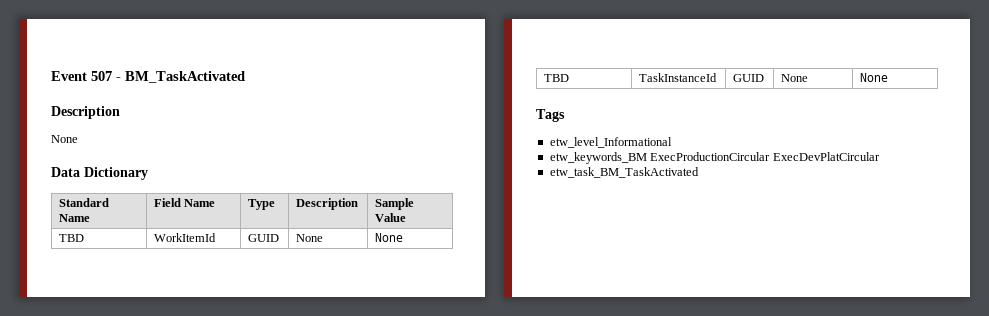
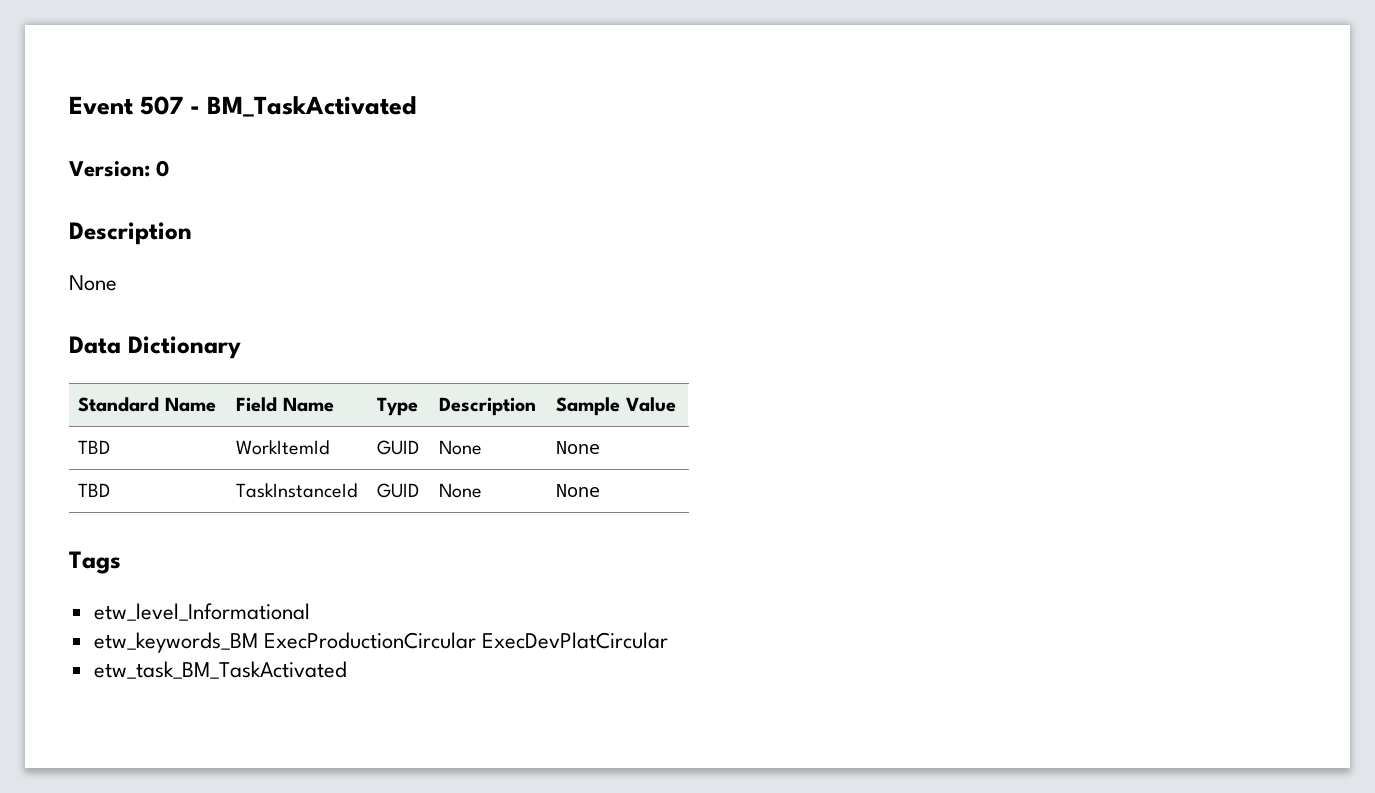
(245, 77) none -> [69,160,170,177] // Version: 0

